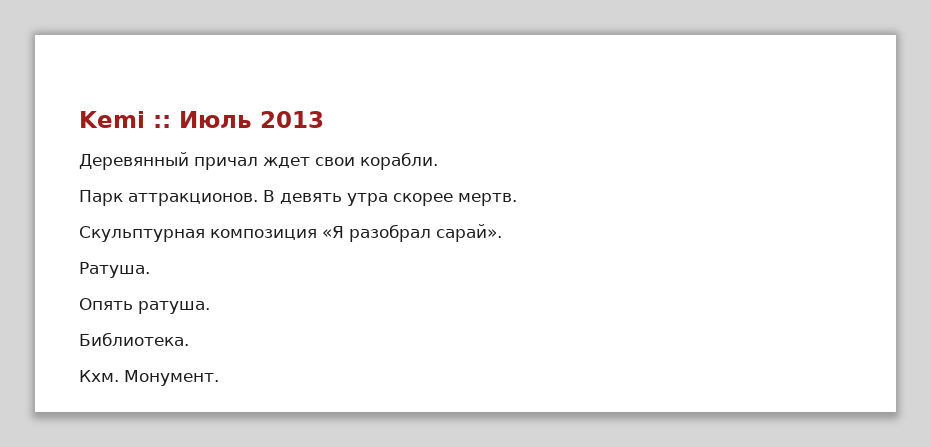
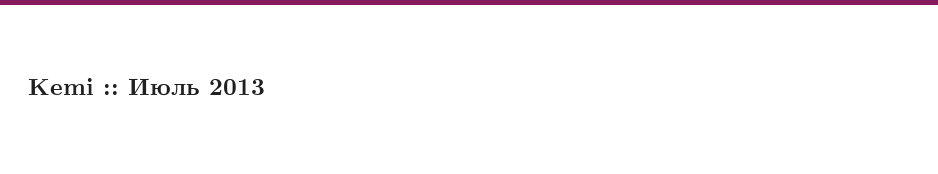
[79,152,438,170] [79,190,517,206] [79,224,502,242] [79,262,150,278] [79,298,210,314] [79,332,189,346] [79,370,219,386] // Деревянный причал ждет свои корабли. // Парк аттракционов. В девять утра скорее мертв. // Скульптурная композиция «Я разобрал сарай». // Ратуша. // Опять ратуша. // Библиотека. // Кхм. Монумент. -> (265, 87) none

